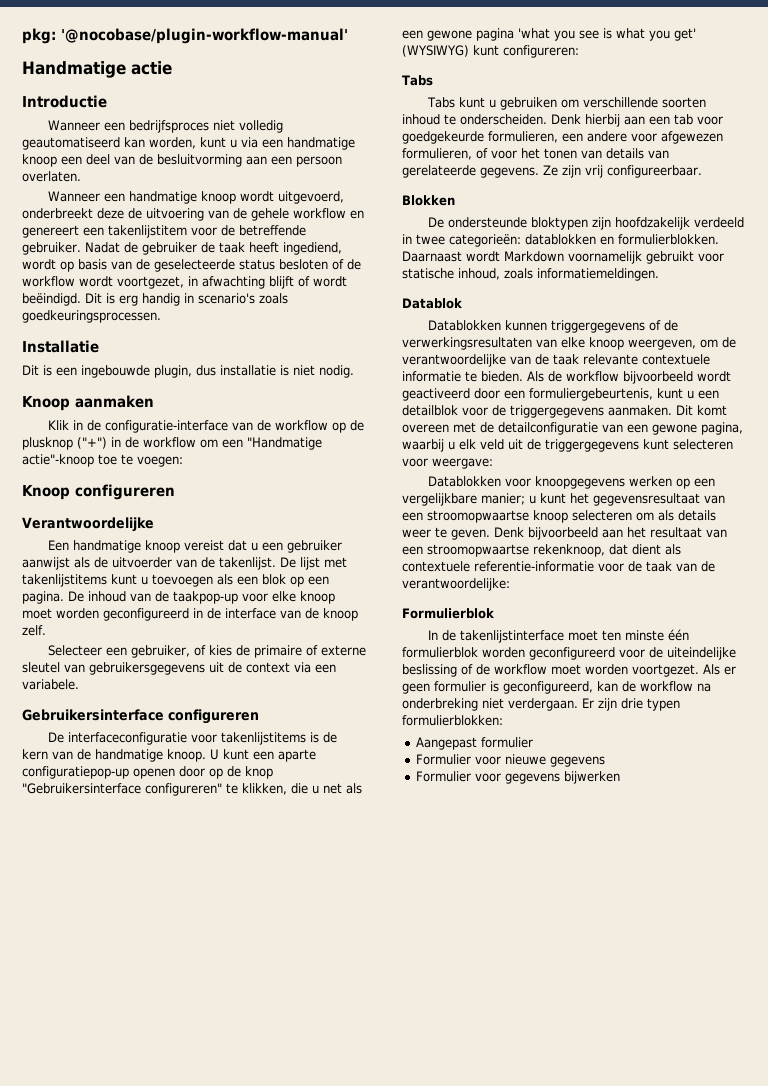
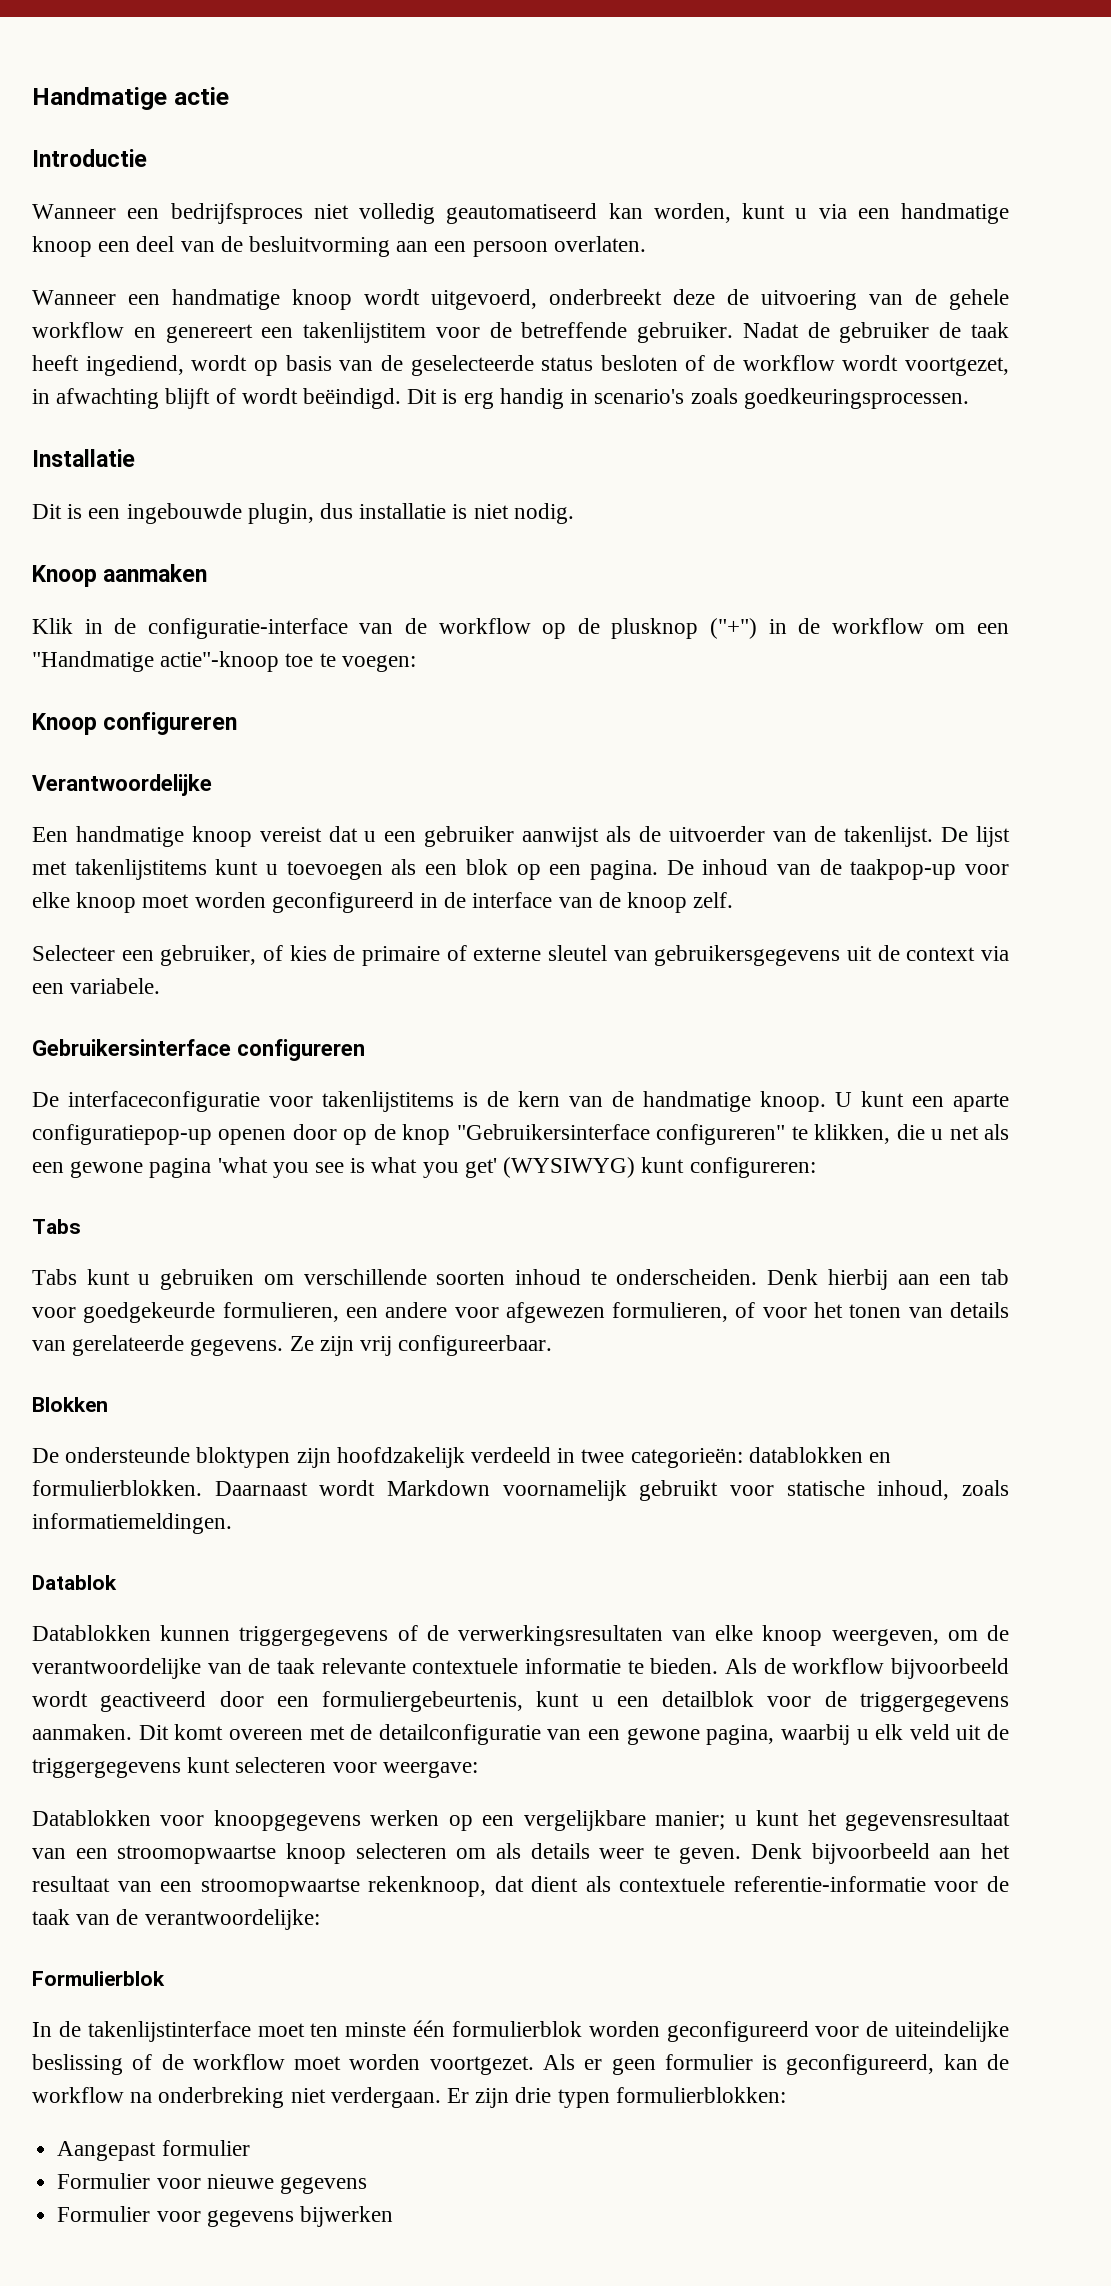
[22,28,348,44] pkg: '@nocobase/plugin-workflow-manual' // -> (32, 98) none

